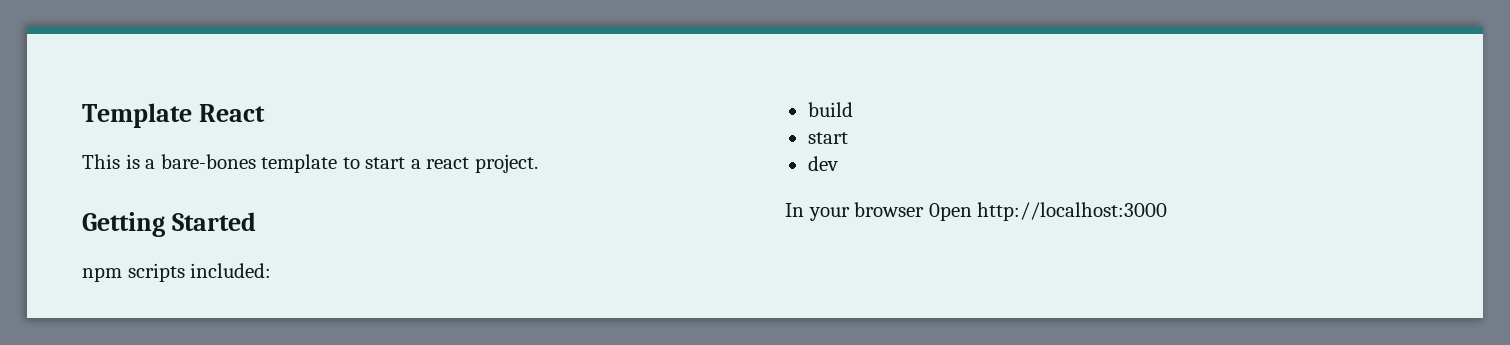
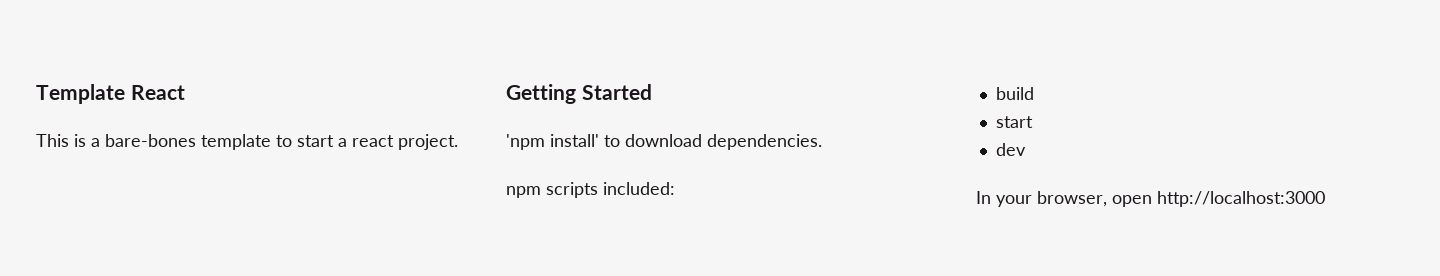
(257, 221) none -> [506,134,822,150] // 'npm install' to download dependencies.
[854,202,972,221] browser 0pen -> [1037,191,1152,207] browser, open

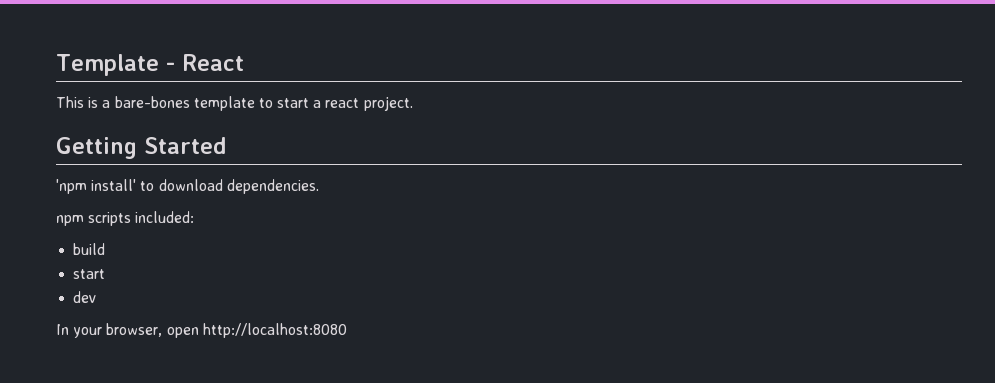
(125, 94) none -> [165,62,175,71] -
[1157,191,1325,207] http://localhost:3000 -> [202,323,347,338] http://localhost:8080

